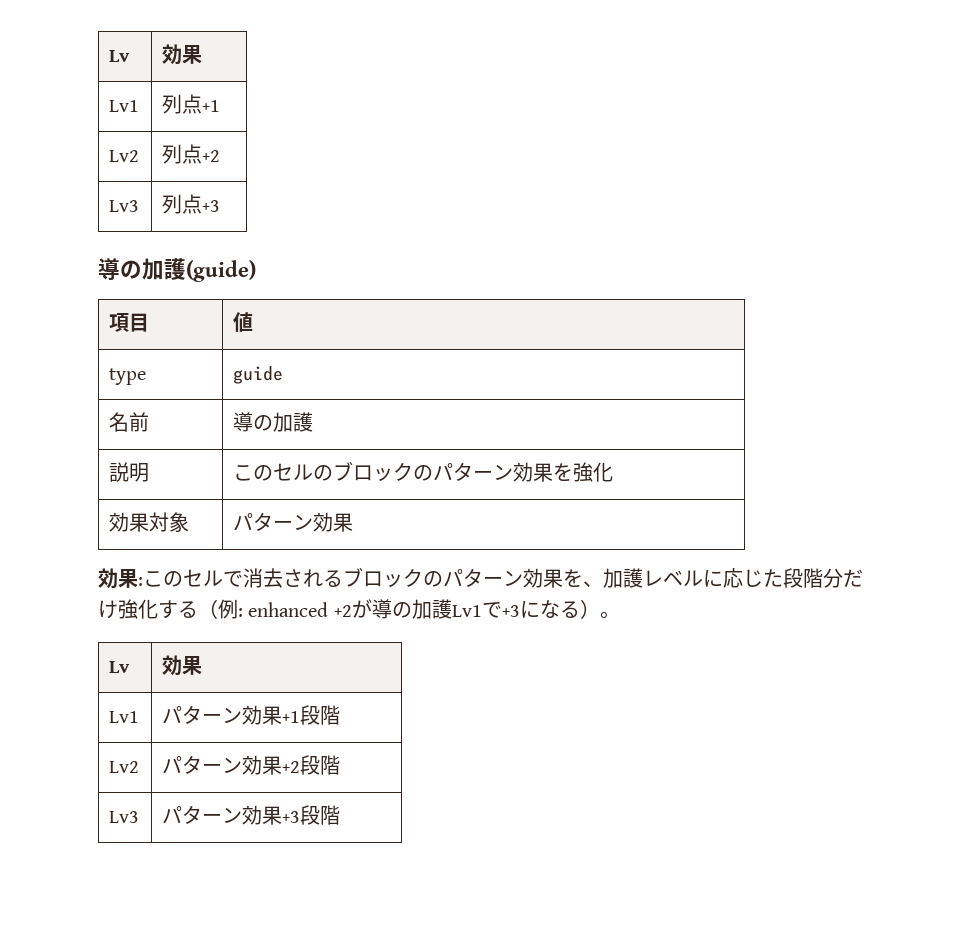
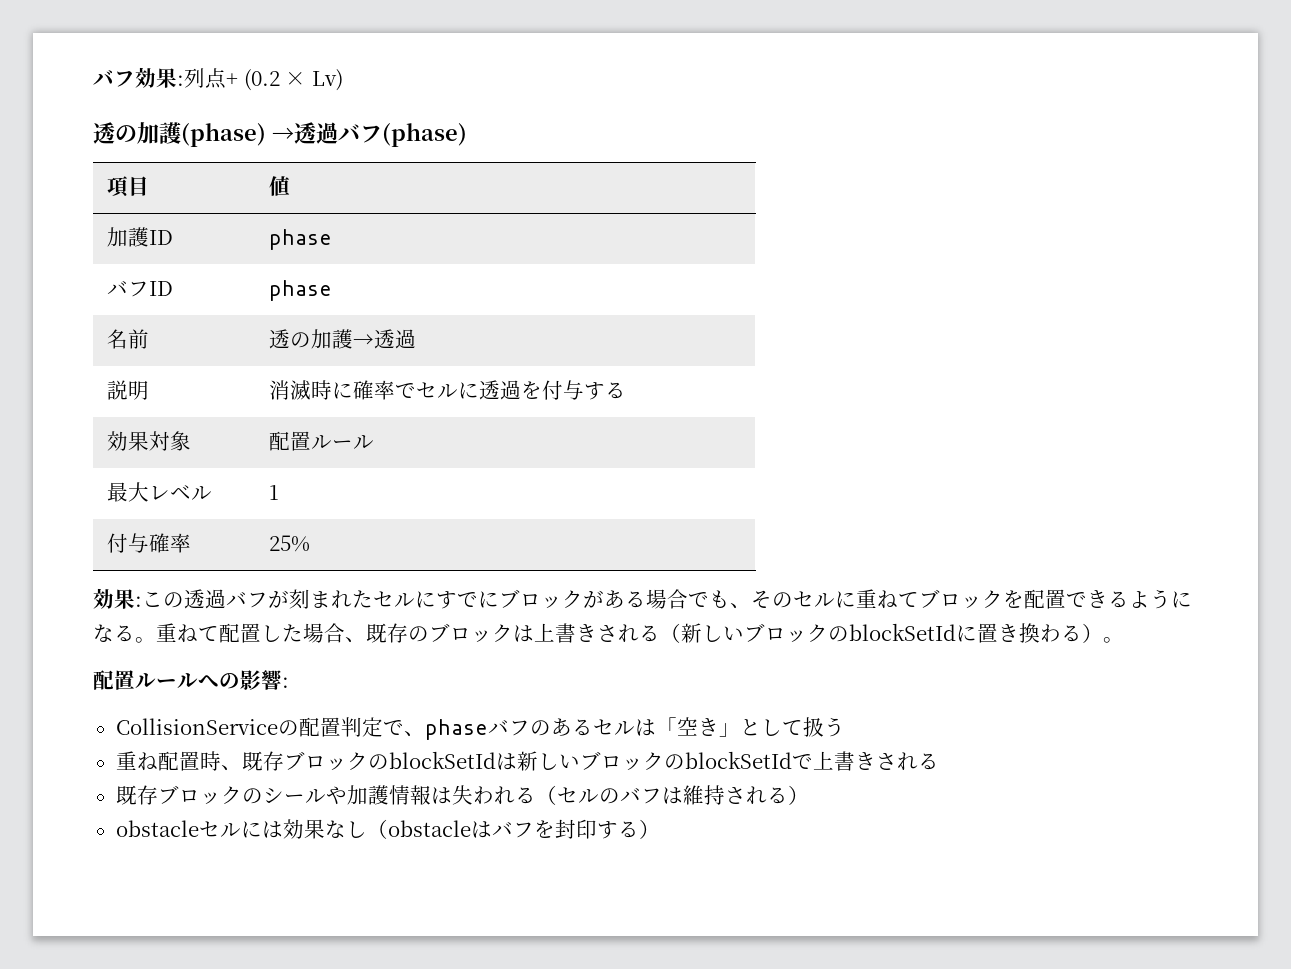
[109,50,131,62] [162,44,203,65] [109,100,140,112] [162,94,221,114] [109,150,140,162] [162,144,221,164] [109,200,140,212] [162,194,221,214] [98,258,256,282] [109,313,150,332] [233,312,254,332] [109,368,147,385] [233,366,284,384] Lv | 効果 // Lv1 | 列点+1 // Lv2 | 列点+2 // Lv3 | 列点+3 // 導の加護(guide) // 項目 | 値 // type | guide -> [93,67,343,91] [93,122,467,147] [106,176,149,197] [268,176,290,196] [106,227,173,247] [268,229,332,250] [106,281,173,297] [268,280,332,301] バフ効果:列点+ (0.2 × Lv) // 透の加護(phase) →透過バフ(phase) // 項目 | 値 // 加護ID | phase // バフID | phase
[233,412,314,432] 導の加護 -> [268,329,416,349] 透の加護→透過
[233,461,614,482] [109,512,190,532] [233,512,354,532] [98,567,863,589] [98,599,620,619] [109,661,131,673] [162,655,203,676] [109,711,140,723] [162,705,341,725] [109,761,140,773] [162,755,341,775] [109,811,140,823] [162,805,341,825] このセルのブロックのパターン効果を強化 // 効果対象 | パターン効果 // 効果:このセルで消去されるブロックのパターン効果を、加護レベルに応じた段階分だけ強化する（例: enhanced +2が導の加護Lv1で+3になる）。 // Lv | 効果 // Lv1 | パターン効果+1段階 // Lv2 | パターン効果+2段階 // Lv3 | パターン効果+3段階 -> [268,380,626,400] [106,431,191,451] [268,431,374,451] [106,482,212,502] [268,485,279,500] [106,533,191,553] [268,535,310,552] [93,588,1192,609] [93,623,1124,643] [93,670,289,690] [115,717,845,740] [115,751,939,771] [115,785,809,805] [115,819,660,839] 消滅時に確率でセルに透過を付与する // 効果対象 | 配置ルール // 最大レベル | 1 // 付与確率 | 25% // 効果:この透過バフが刻まれたセルにすでにブロックがある場合でも、そのセルに重ねてブロックを配置できるようになる。重ねて配置した場合、既存のブロックは上書きされる（新しいブロックのblockSetIdに置き換わる）。 // 配置ルールへの影響: // CollisionServiceの配置判定で、phaseバフのあるセルは「空き」として扱う // 重ね配置時、既存ブロックのblockSetIdは新しいブロックのblockSetIdで上書きされる // 既存ブロックのシールや加護情報は失われる（セルのバフは維持される） // obstacleセルには効果なし（obstacleはバフを封印する）

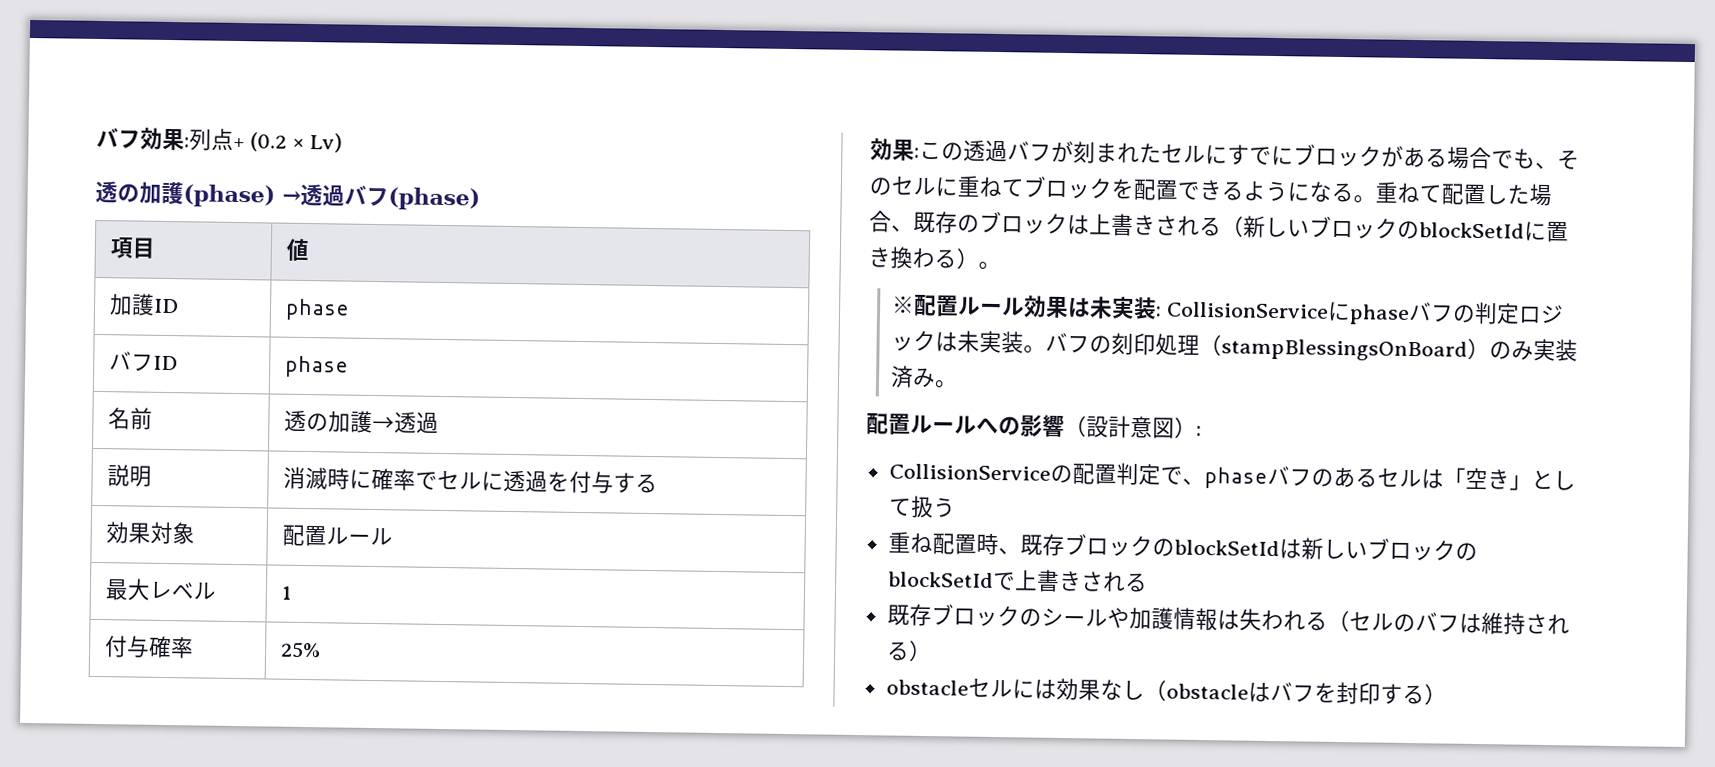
(1124, 640) none -> [892,294,1565,325] [891,330,1579,362] [890,365,959,389] // ※配置ルール効果は未実装: CollisionServiceにphaseバフの判定ロジックは未実装。バフの刻印処理（stampBlessingsOnBoard）のみ実装済み。
(282, 680) none -> [1064,415,1197,439] （設計意図）

